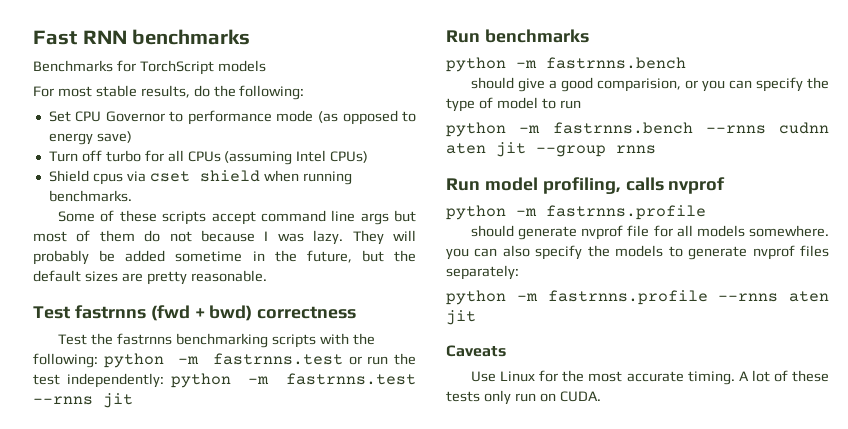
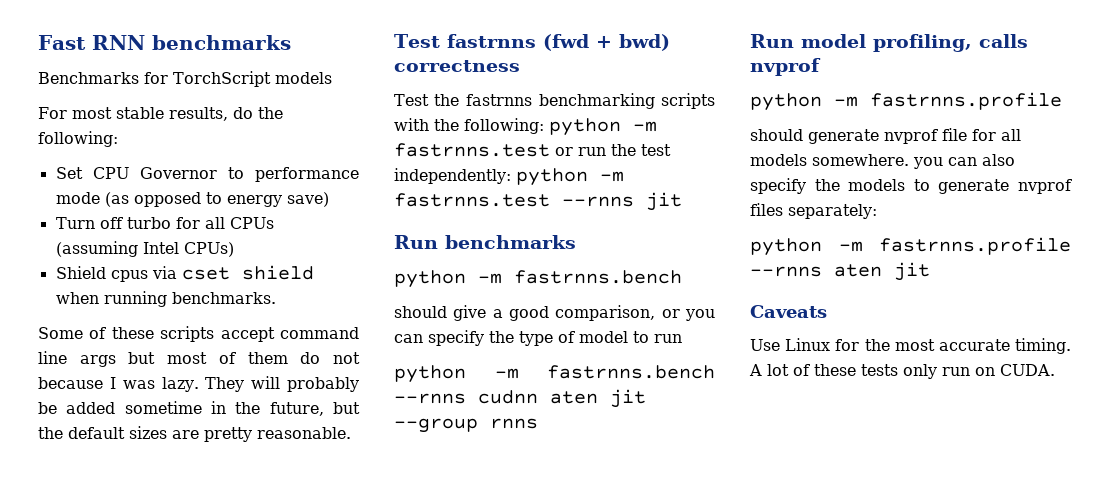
[597,78,682,92] comparision, -> [555,305,656,321] comparison,

